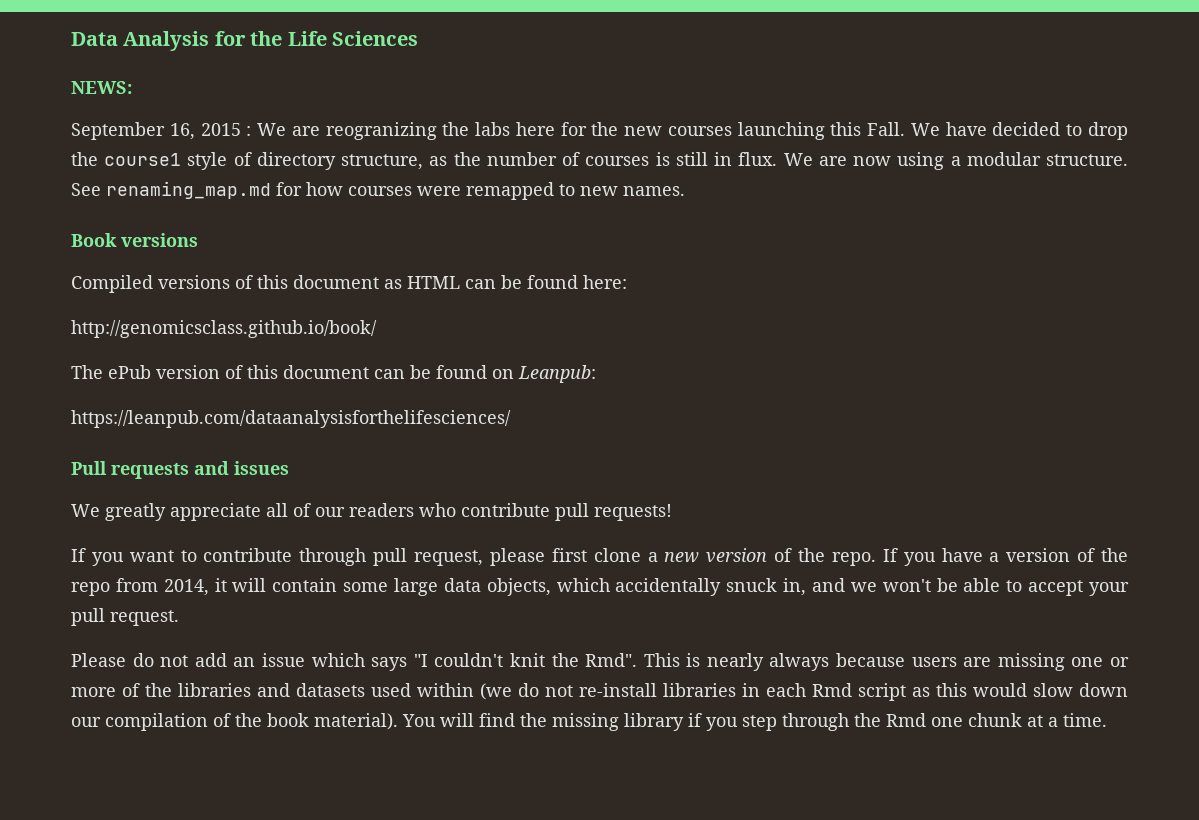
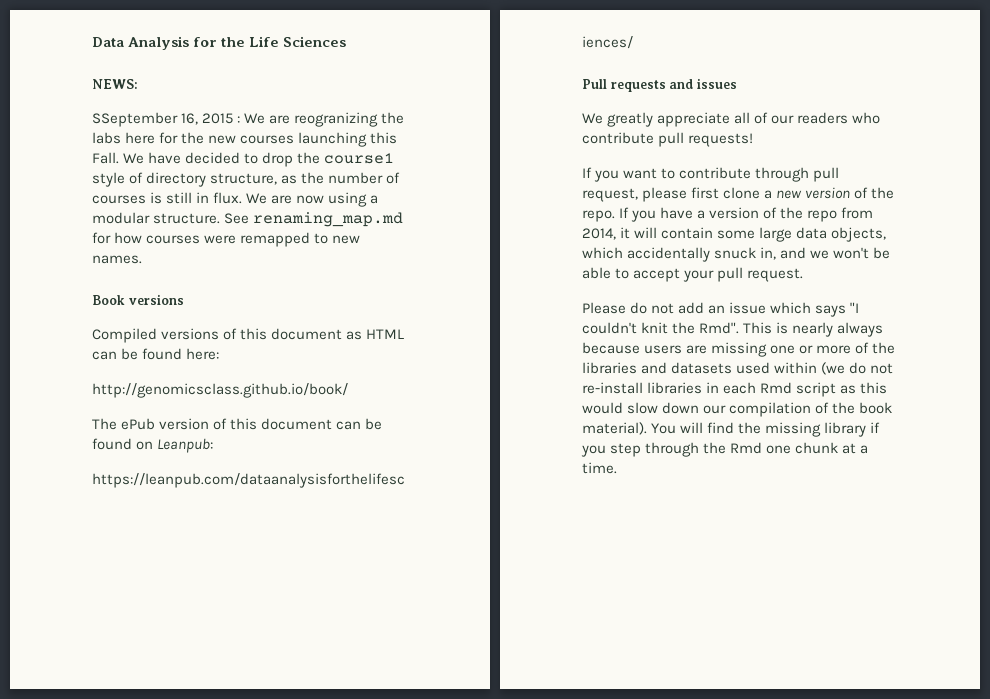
[71,122,165,140] September -> [92,112,178,127] SSeptember

